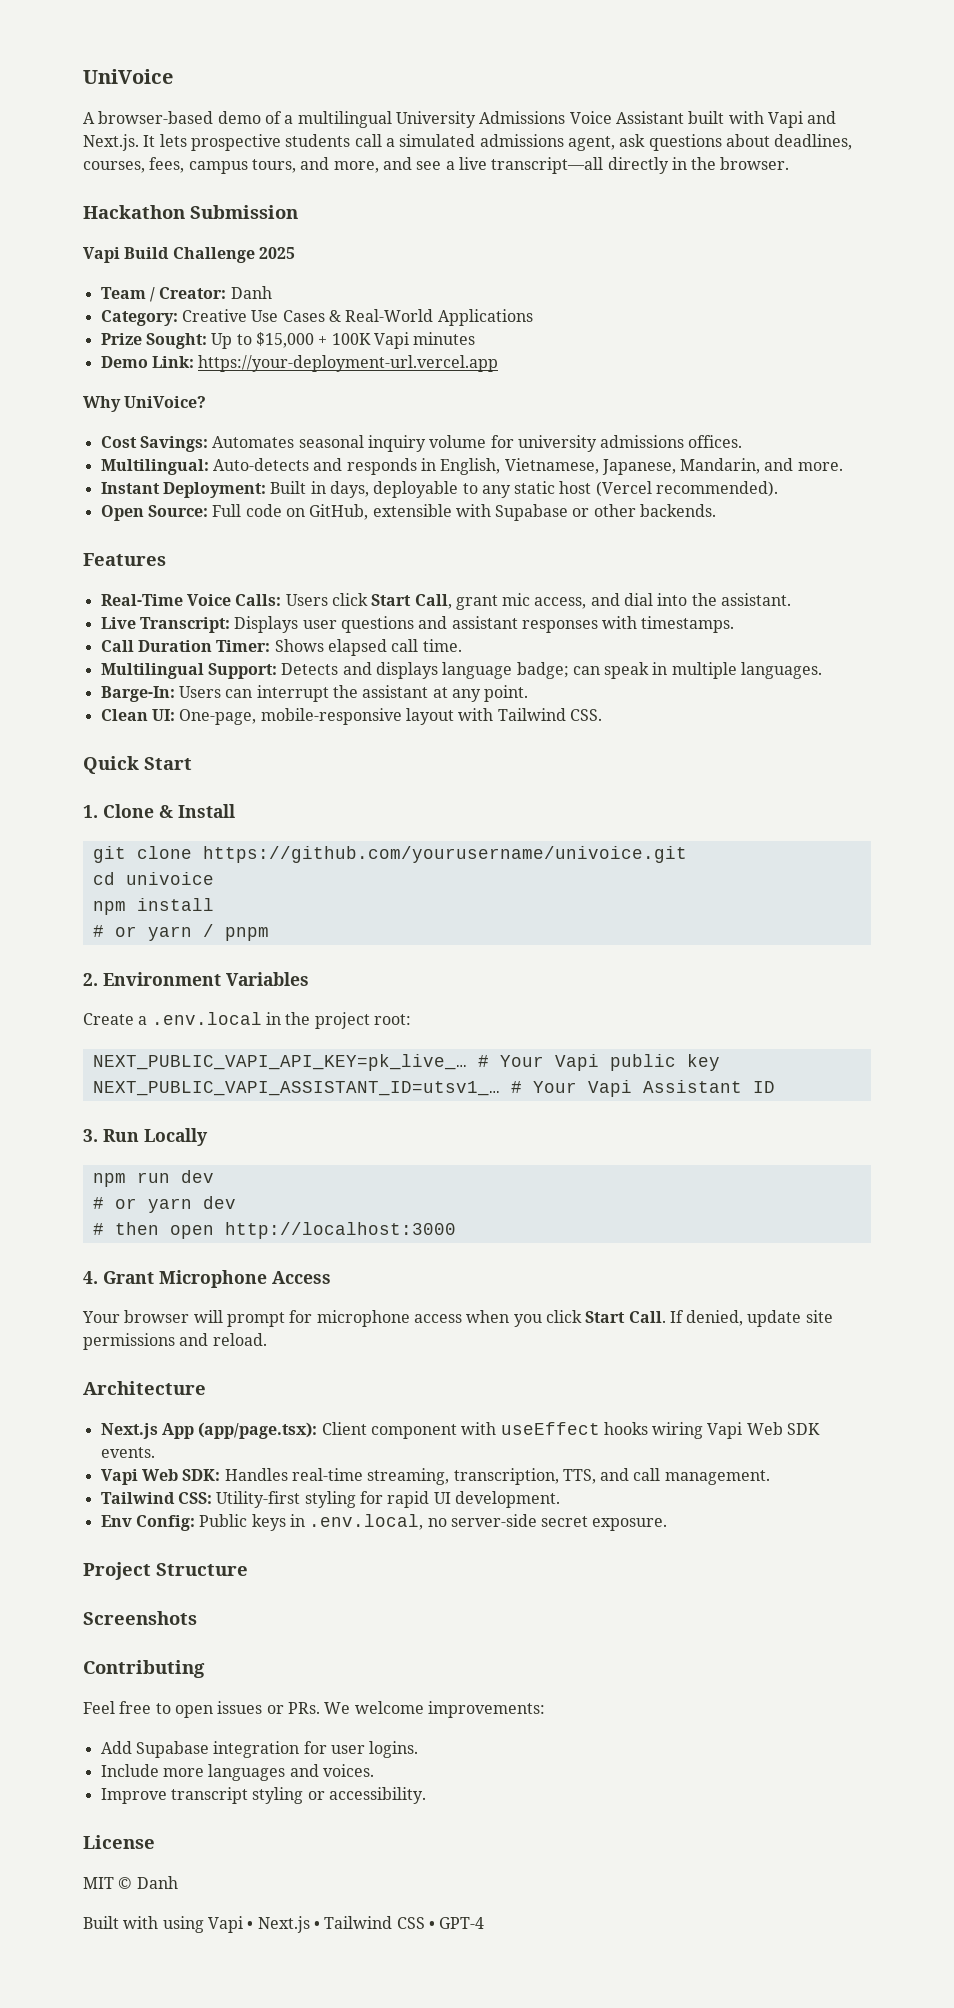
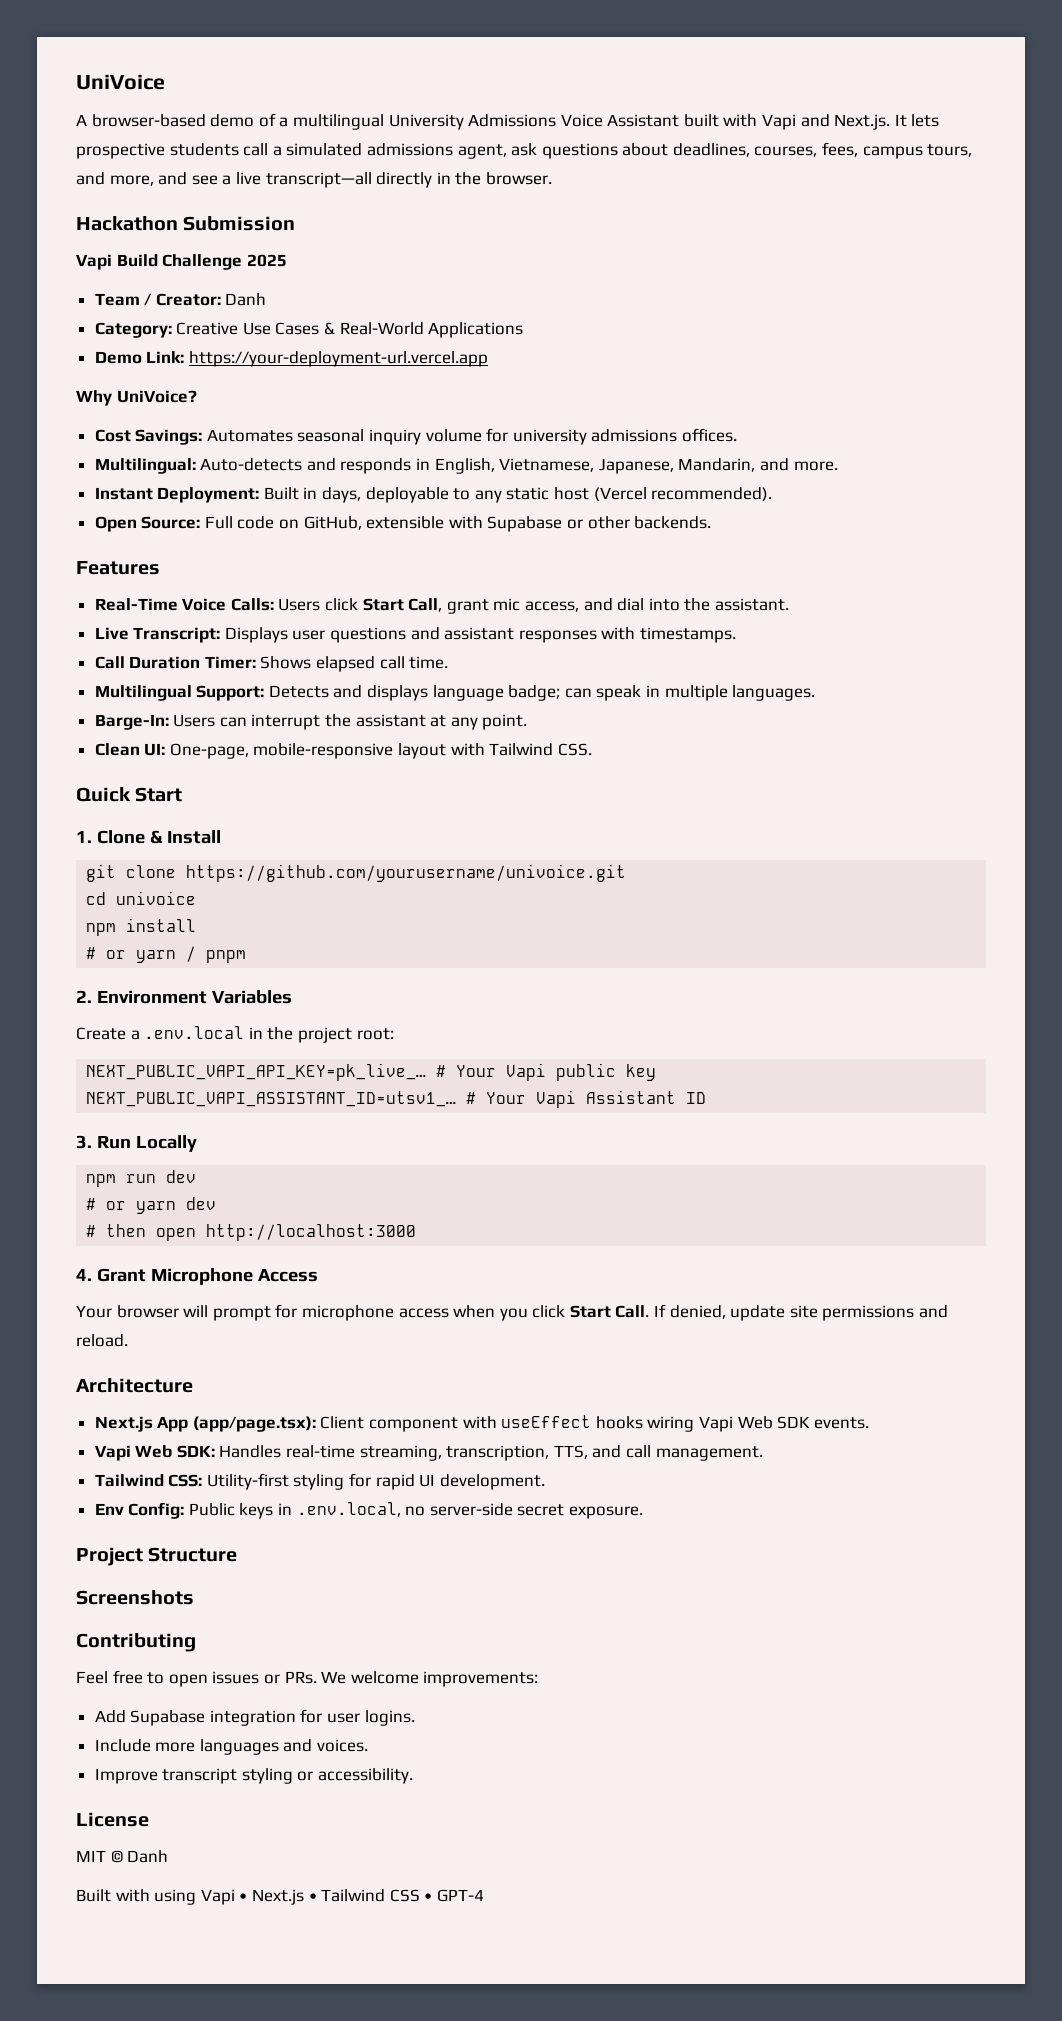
[100,332,476,349] // Prize Sought: Up to $15,000 + 100K Vapi minutes -> (524, 330) none

